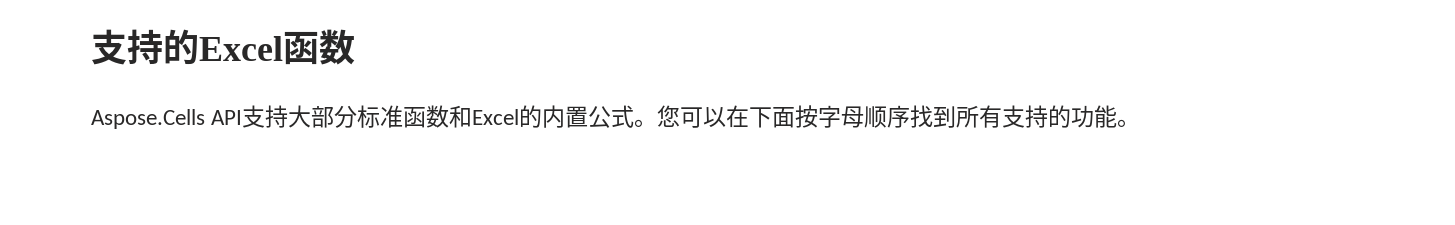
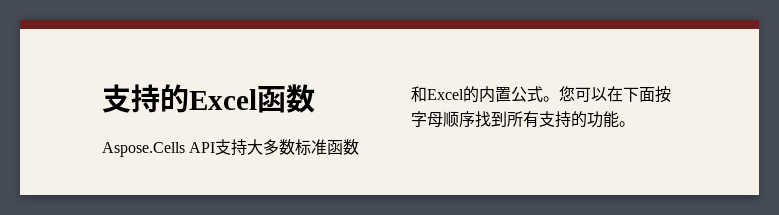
[311,105,358,128] 部分 -> [263,139,296,155] 多数

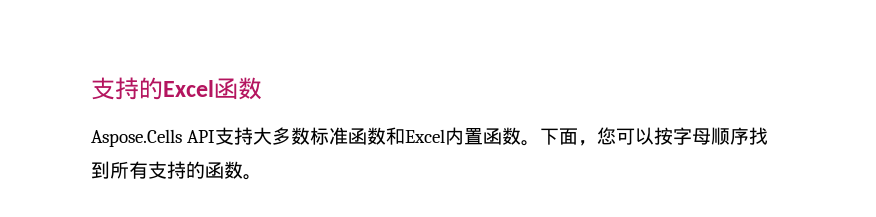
[463,86,655,103] 的内置公式。您可以在下面 -> [445,127,655,146] 内置函数。下面，您可以
[587,111,619,128] 功能 -> [205,161,243,179] 函数

